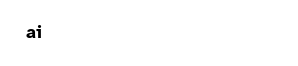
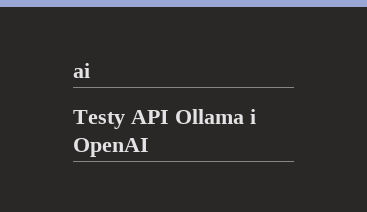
(42, 31) none -> [73,109,256,129] [73,138,149,157] // Testy API Ollama i OpenAI

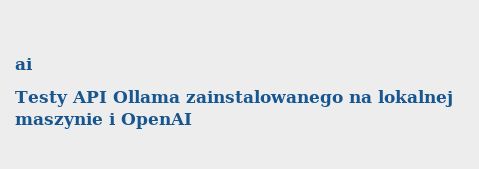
(244, 116) none -> [185,90,453,107] [15,113,103,129] zainstalowanego na lokalnej maszynie

